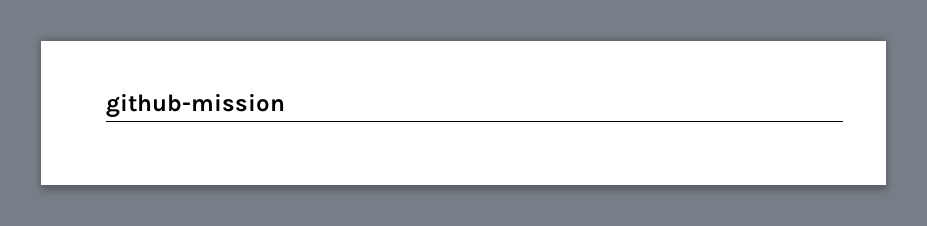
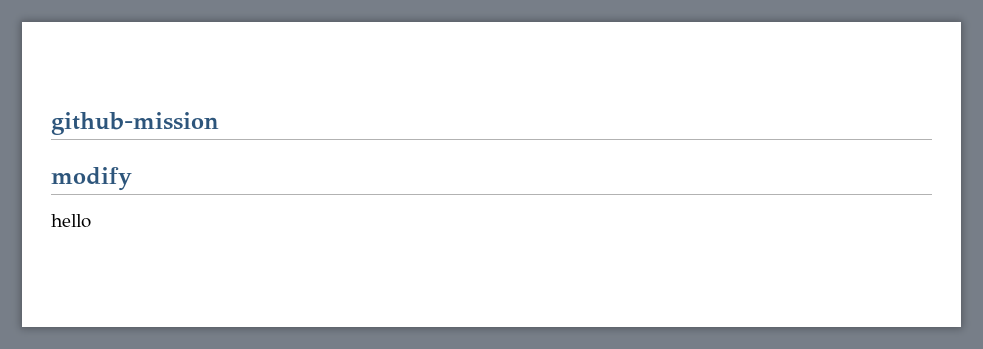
(285, 105) none -> [51,167,132,191] [51,214,91,228] // modify // hello

